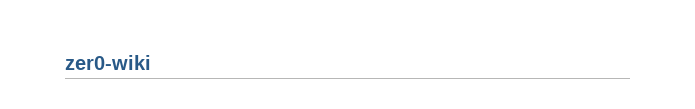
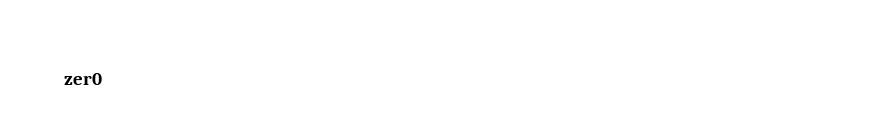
[65,55,151,70] zer0-wiki -> [64,73,102,85] zer0

